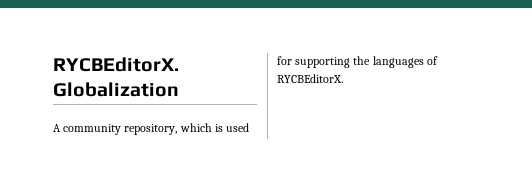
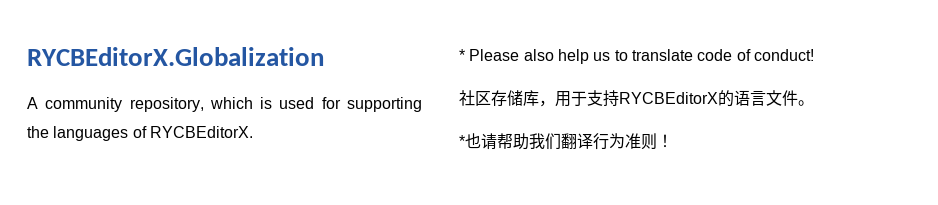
(343, 78) none -> [459,49,814,64] [459,90,814,107] [459,133,673,150] // * Please also help us to translate code of conduct! // 社区存储库，用于支持RYCBEditorX的语言文件。 // *也请帮助我们翻译行为准则！

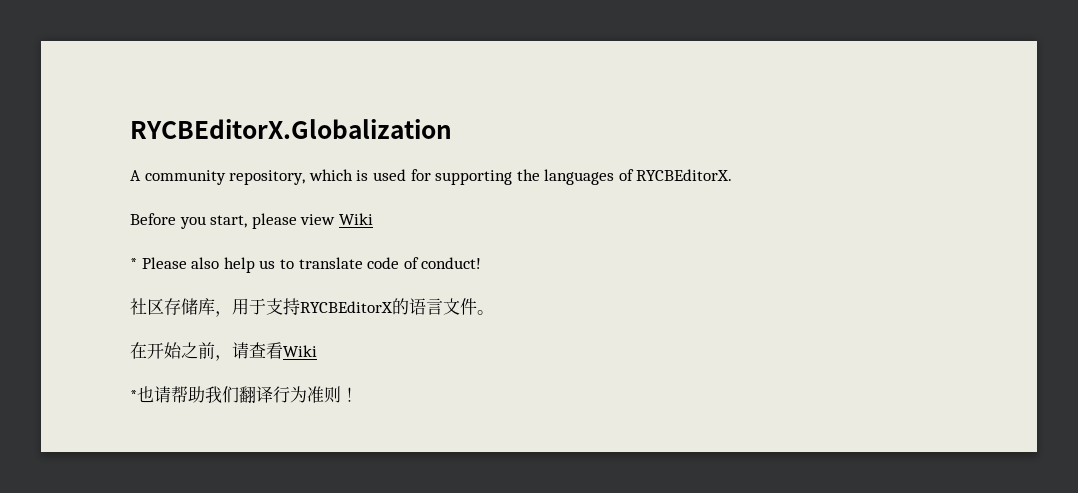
(253, 132) none -> [130,213,373,229] // Before you start, please view Wiki
(814, 103) none -> [130,342,317,361] // 在开始之前，请查看Wiki

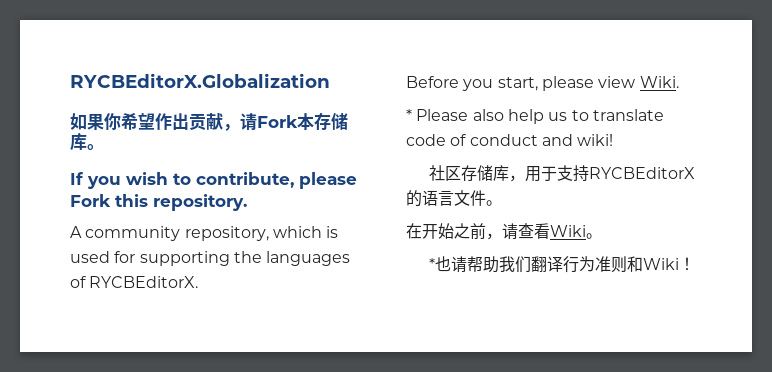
(452, 129) none -> [70,112,348,131] [70,133,104,151] [70,172,357,189] [70,194,247,211] // 如果你希望作出贡献，请Fork本存储库。 // If you wish to contribute, please Fork this repository.
[338,213,373,225] Wiki -> [639,76,679,88] Wiki.
[421,257,482,269] conduct! -> [469,134,614,146] conduct and wiki!
(317, 351) none -> [586,233,602,239] 。
(341, 394) none -> [626,256,679,272] 和Wiki

